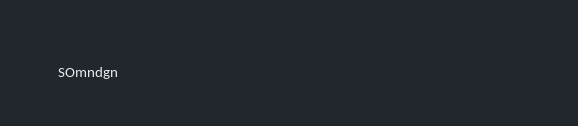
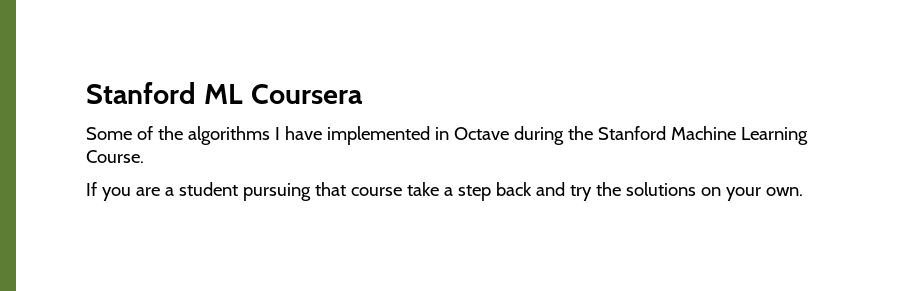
[58,67,118,79] SOmndgn -> [86,82,363,104] [86,126,808,145] [86,150,144,163] [86,182,803,201] Stanford ML Coursera // Some of the algorithms I have implemented in Octave during the Stanford Machine Learning Course. // If you are a student pursuing that course take a step back and try the solutions on your own.

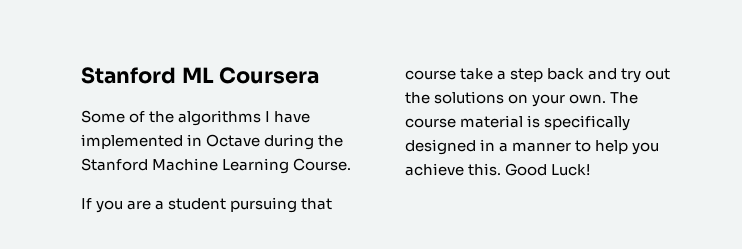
(592, 193) none -> [645,68,671,80] out
(803, 191) none -> [610,92,639,104] [405,115,631,131] [405,139,660,155] [405,163,591,176] The course material is specifically designed in a manner to help you achieve this. Good Luck!

